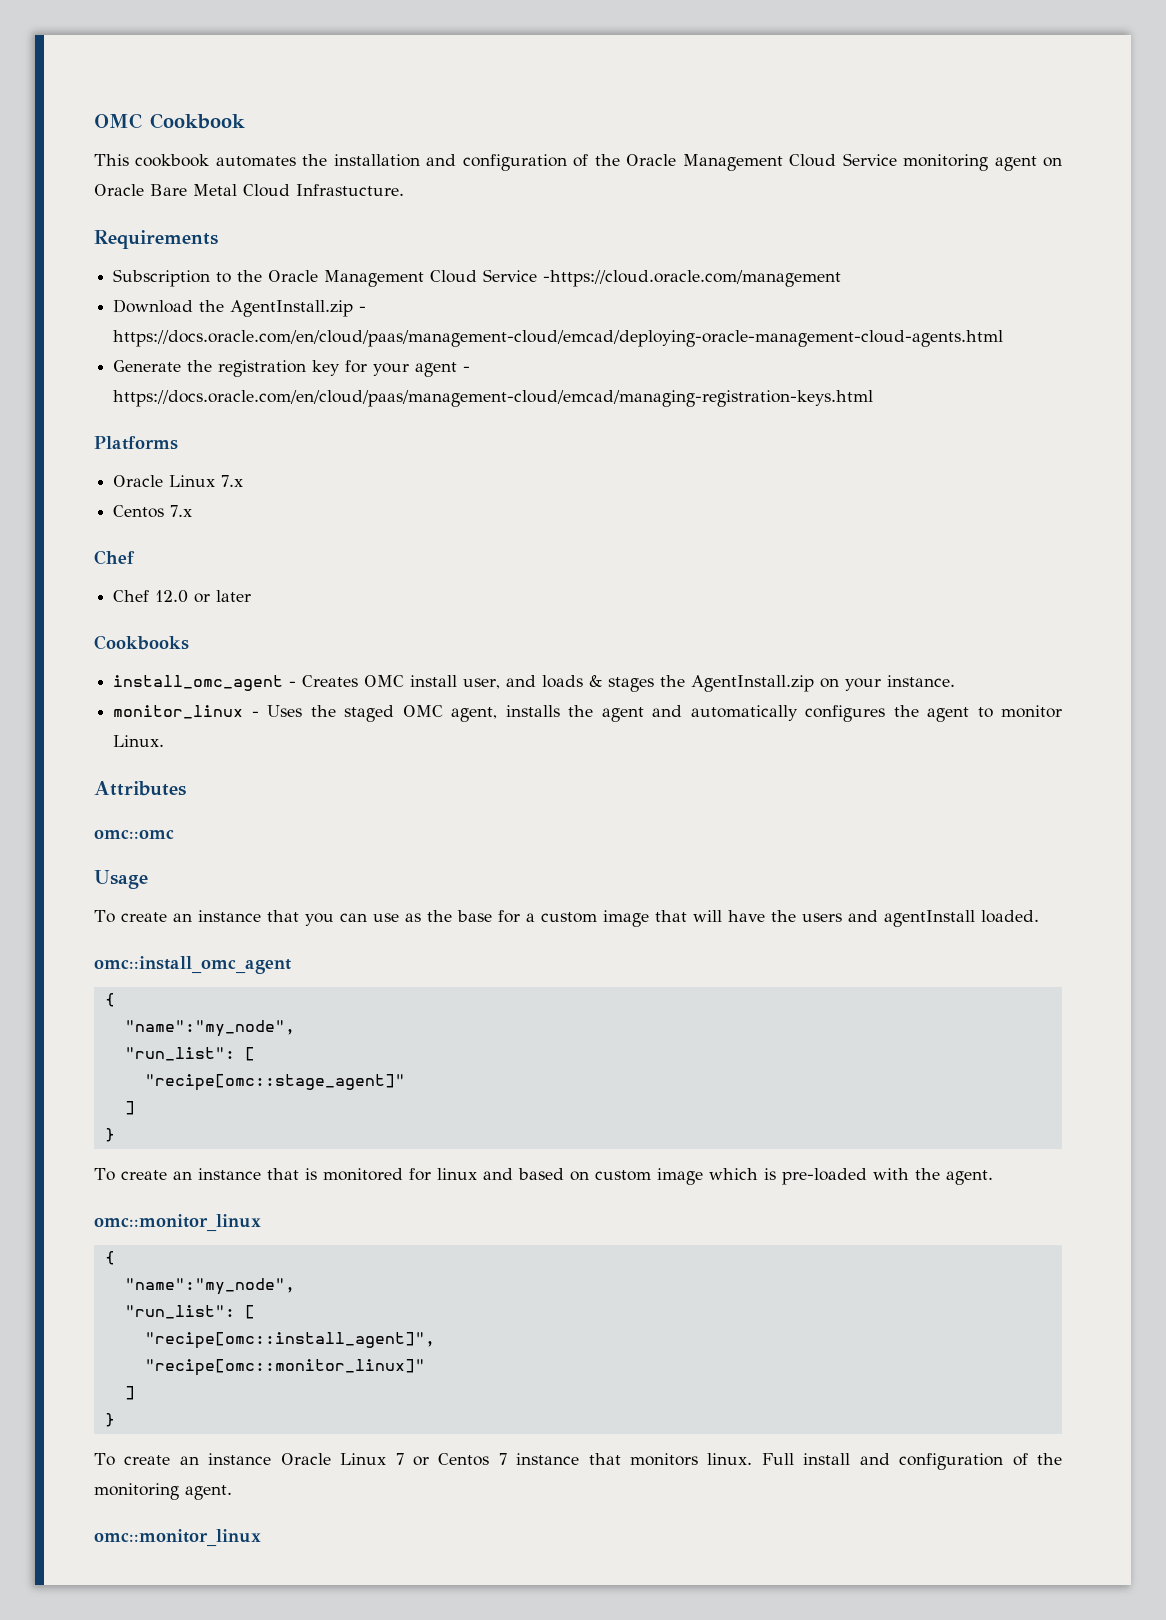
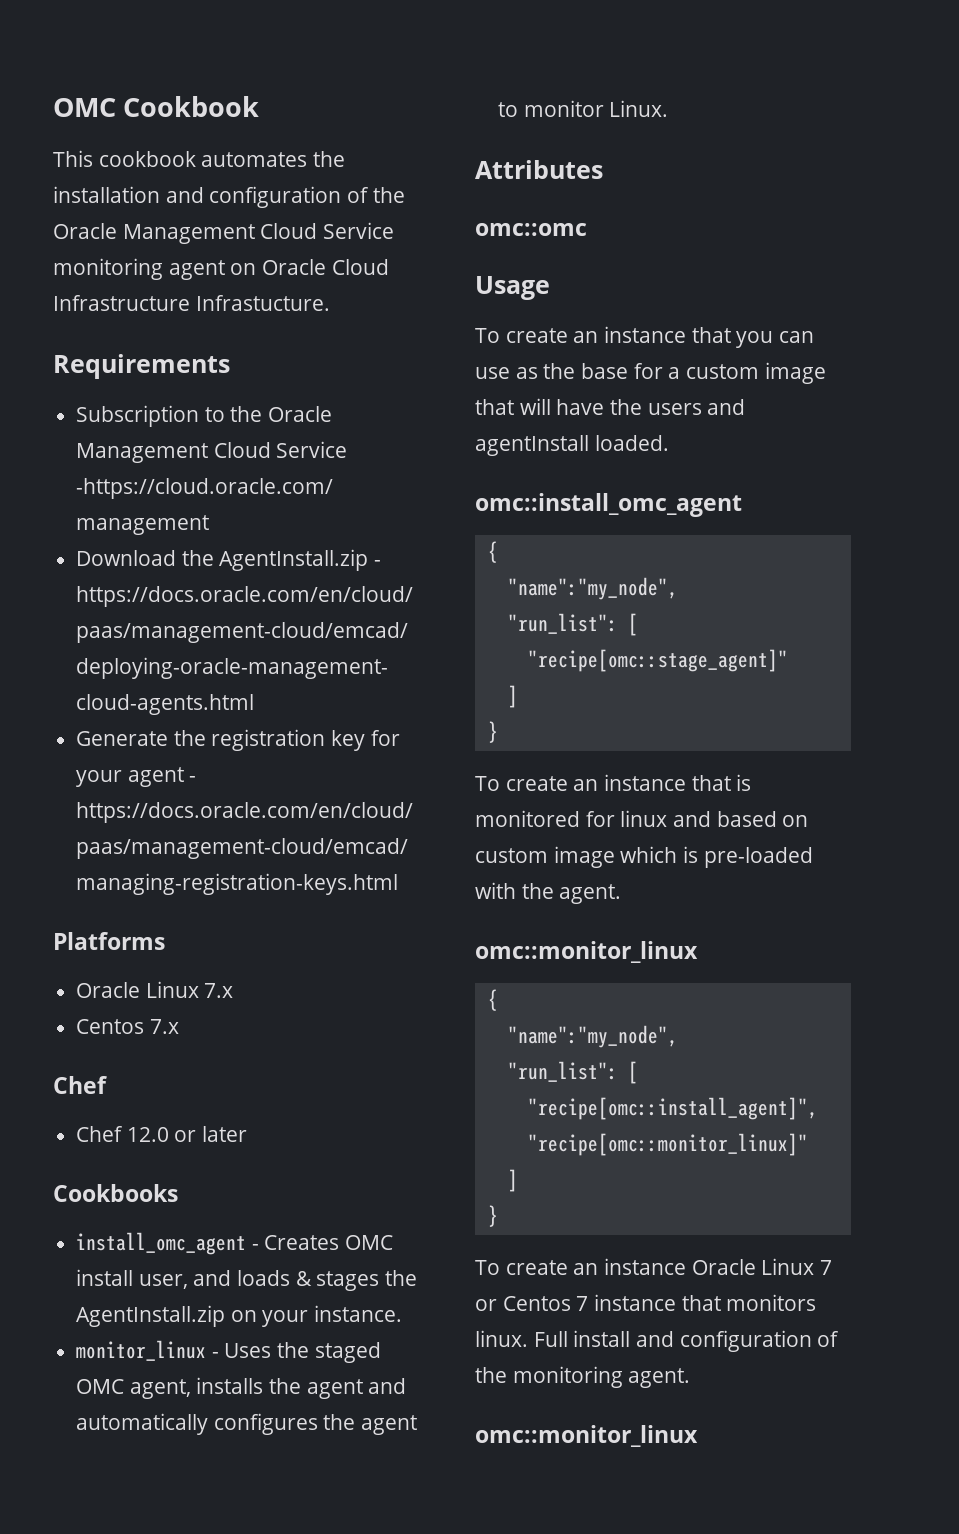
[150,184,290,197] Bare Metal Cloud -> [331,259,389,275] [53,295,190,311] Cloud Infrastructure

